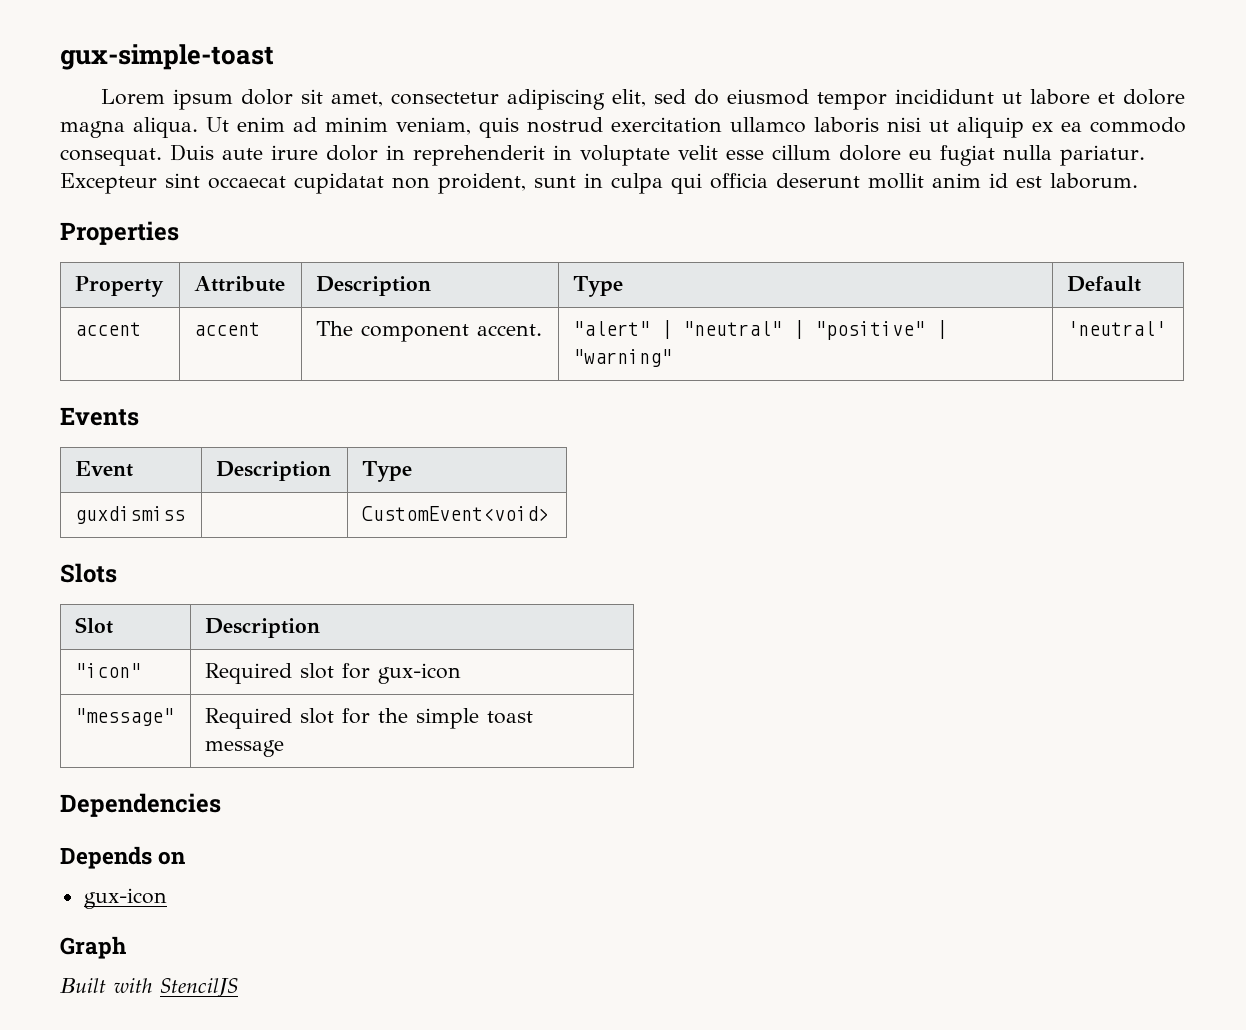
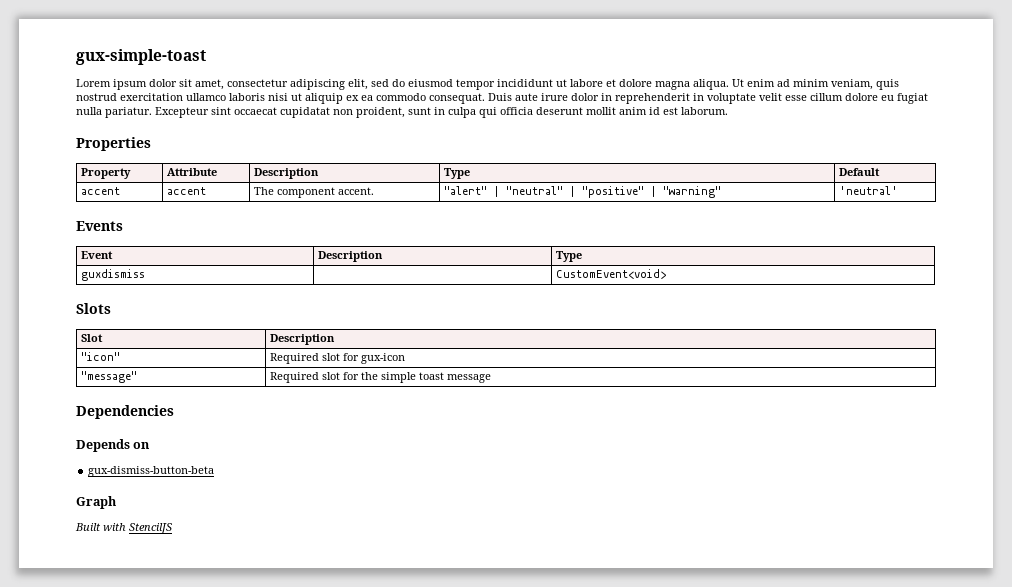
[83,888,167,909] gux-icon -> [88,466,215,477] gux-dismiss-button-beta

